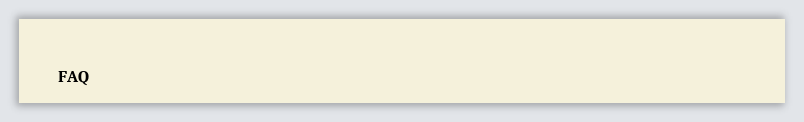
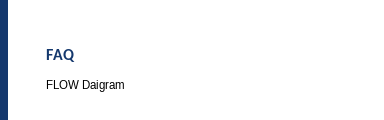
(89, 78) none -> [46,80,126,92] // FLOW Daigram

